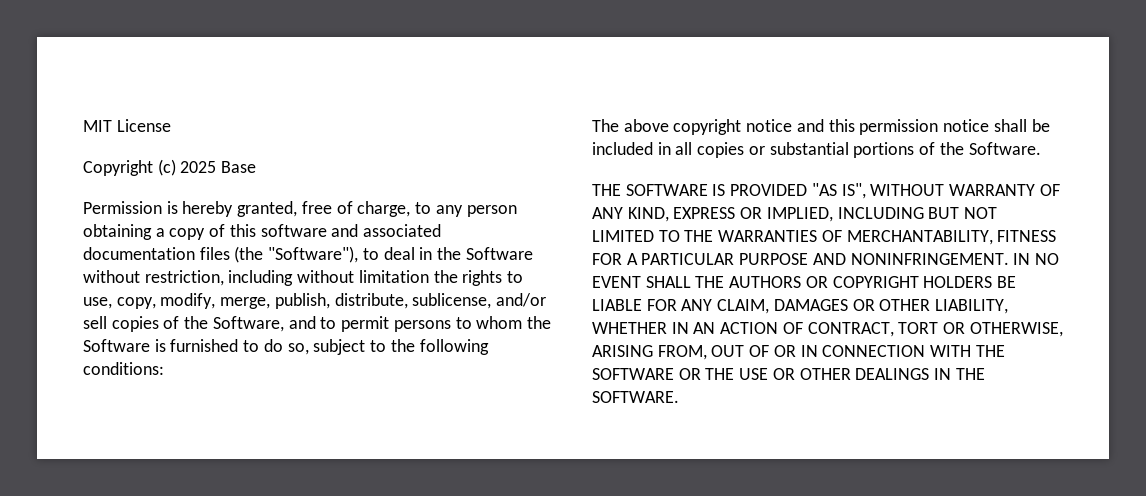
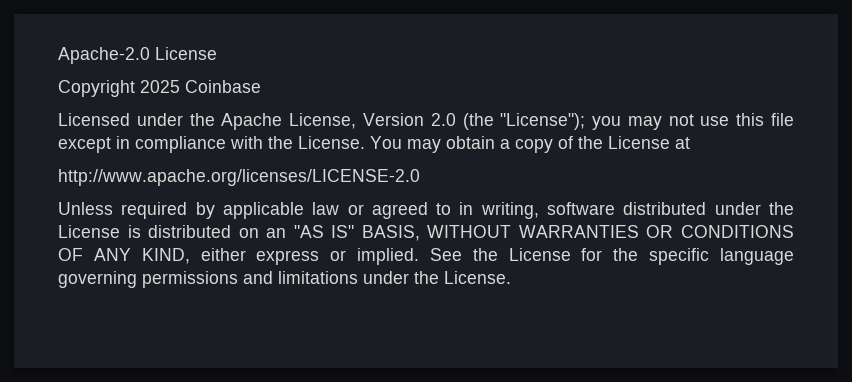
[83,120,112,132] MIT -> [58,47,150,64] Apache-2.0
[157,159,257,176] [83,201,517,217] [83,224,442,240] [83,246,533,263] [83,270,524,286] [83,293,547,309] [83,316,551,332] [83,339,489,355] [83,362,164,375] [592,119,1050,135] [592,142,1041,158] [592,183,1060,199] [592,207,998,222] [592,230,1057,245] [592,253,1060,265] [592,276,1017,288] [592,299,1009,314] [592,322,1063,337] [592,345,1005,360] [592,368,985,380] [592,391,679,403] (c) 2025 Base // Permission is hereby granted, free of charge, to any person obtaining a copy of this software and associated documentation files (the "Software"), to deal in the Software without restriction, including without limitation the rights to use, copy, modify, merge, publish, distribute, sublicense, and/or sell copies of the Software, and to permit persons to whom the Software is furnished to do so, subject to the following conditions: // The above copyright notice and this permission notice shall be included in all copies or substantial portions of the Software. // THE SOFTWARE IS PROVIDED "AS IS", WITHOUT WARRANTY OF ANY KIND, EXPRESS OR IMPLIED, INCLUDING BUT NOT LIMITED TO THE WARRANTIES OF MERCHANTABILITY, FITNESS FOR A PARTICULAR PURPOSE AND NONINFRINGEMENT. IN NO EVENT SHALL THE AUTHORS OR COPYRIGHT HOLDERS BE LIABLE FOR ANY CLAIM, DAMAGES OR OTHER LIABILITY, WHETHER IN AN ACTION OF CONTRACT, TORT OR OTHERWISE, ARISING FROM, OUT OF OR IN CONNECTION WITH THE SOFTWARE OR THE USE OR OTHER DEALINGS IN THE SOFTWARE. -> [140,80,261,93] [58,113,795,130] [58,136,690,153] [58,169,420,186] [58,202,794,219] [58,225,794,241] [58,248,794,265] [58,271,511,288] 2025 Coinbase // Licensed under the Apache License, Version 2.0 (the "License"); you may not use this file except in compliance with the License. You may obtain a copy of the License at // http://www.apache.org/licenses/LICENSE-2.0 // Unless required by applicable law or agreed to in writing, software distributed under the License is distributed on an "AS IS" BASIS, WITHOUT WARRANTIES OR CONDITIONS OF ANY KIND, either express or implied. See the License for the specific language governing permissions and limitations under the License.

